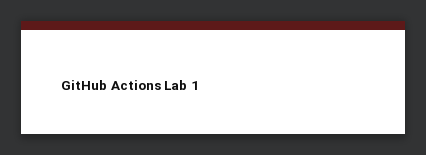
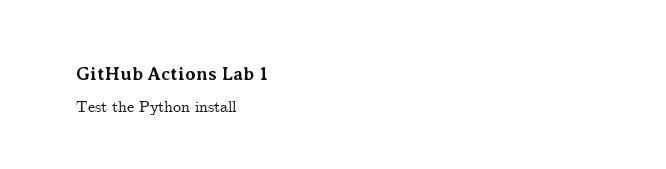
(199, 85) none -> [76,101,237,115] // Test the Python install

